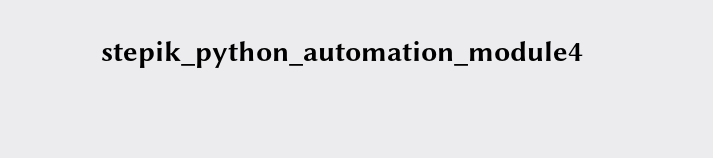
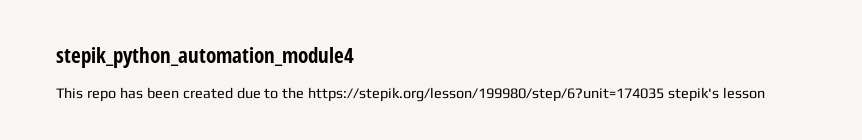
(583, 54) none -> [56,87,766,102] // This repo has been created due to the https://stepik.org/lesson/199980/step/6?unit=174035 stepik's lesson

